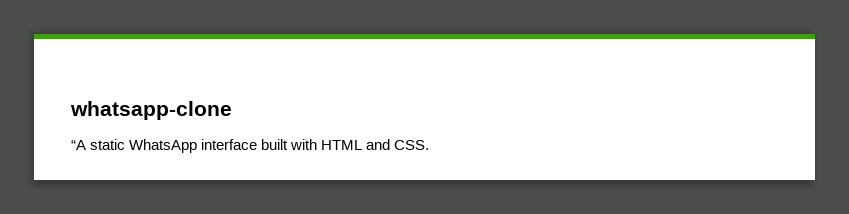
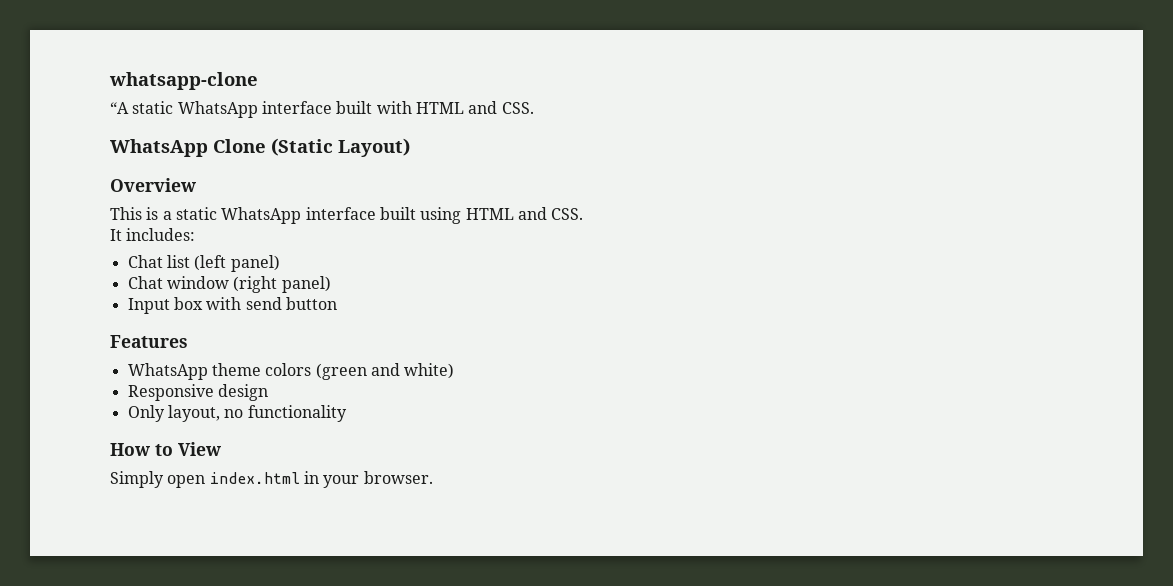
(430, 145) none -> [110,138,410,157] [110,178,196,192] [110,207,584,224] [110,228,196,241] [127,255,280,272] [127,276,331,293] [127,297,337,314] [110,335,188,348] [127,363,455,380] [127,384,268,401] [127,405,347,422] [110,442,221,456] [110,471,433,488] // WhatsApp Clone (Static Layout) // Overview // This is a static WhatsApp interface built using HTML and CSS. // It includes: // Chat list (left panel) // Chat window (right panel) // Input box with send button // Features // WhatsApp theme colors (green and white) // Responsive design // Only layout, no functionality // How to View // Simply open index.html in your browser.

